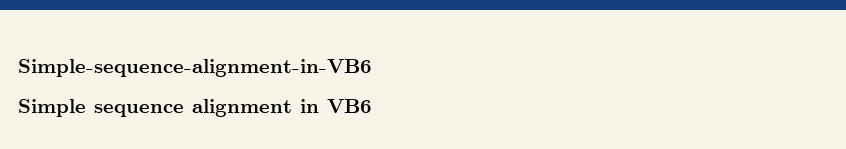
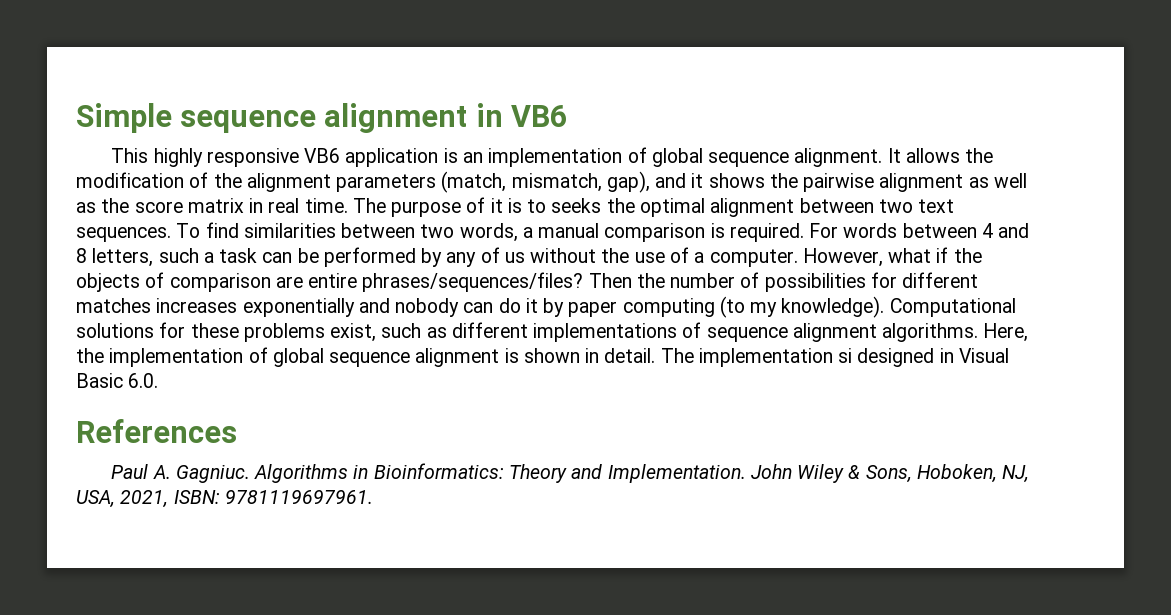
[18,59,372,77] Simple-sequence-alignment-in-VB6 // -> (76, 118) none
(372, 106) none -> [111,147,994,167] [76,171,1027,193] [76,197,955,217] [76,222,1030,242] [76,247,982,267] [76,272,979,292] [76,296,1016,318] [76,322,1029,342] [76,347,1009,367] [76,373,159,388] [76,419,237,443] [111,463,1030,483] [76,490,373,508] // This highly responsive VB6 application is an implementation of global sequence alignment. It allows the modification of the alignment parameters (match, mismatch, gap), and it shows the pairwise alignment as well as the score matrix in real time. The purpose of it is to seeks the optimal alignment between two text sequences. To find similarities between two words, a manual comparison is required. For words between 4 and 8 letters, such a task can be performed by any of us without the use of a computer. However, what if the objects of comparison are entire phrases/sequences/files? Then the number of possibilities for different matches increases exponentially and nobody can do it by paper computing (to my knowledge). Computational solutions for these problems exist, such as different implementations of sequence alignment algorithms. Here, the implementation of global sequence alignment is shown in detail. The implementation si designed in Visual Basic 6.0. // References // Paul A. Gagniuc. Algorithms in Bioinformatics: Theory and Implementation. John Wiley & Sons, Hoboken, NJ, USA, 2021, ISBN: 9781119697961.

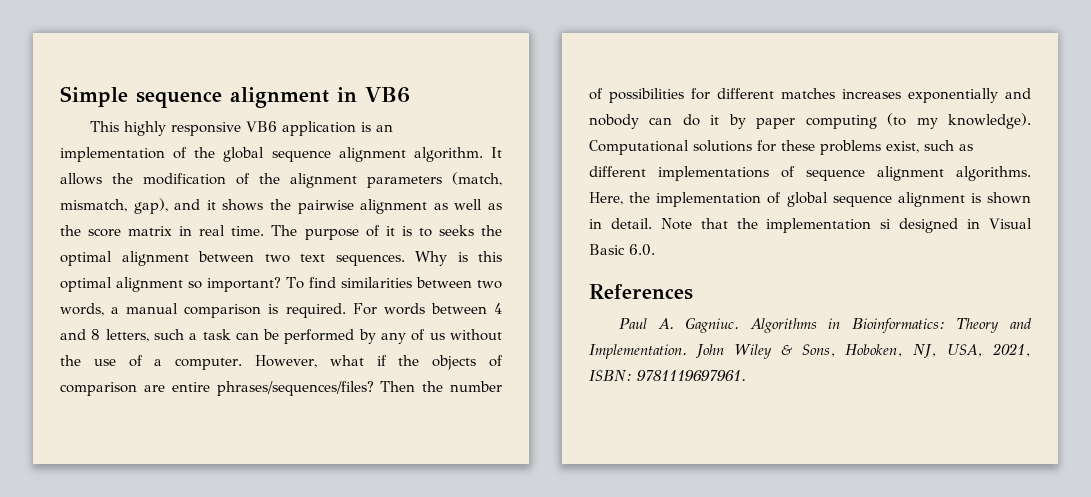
[651,148,883,167] global sequence alignment. -> [194,147,483,162] the global sequence alignment algorithm.
(171, 234) none -> [415,251,502,266] [60,277,282,292] Why is this optimal alignment so important?
[660,348,694,363] The -> [660,218,758,230] Note that the

